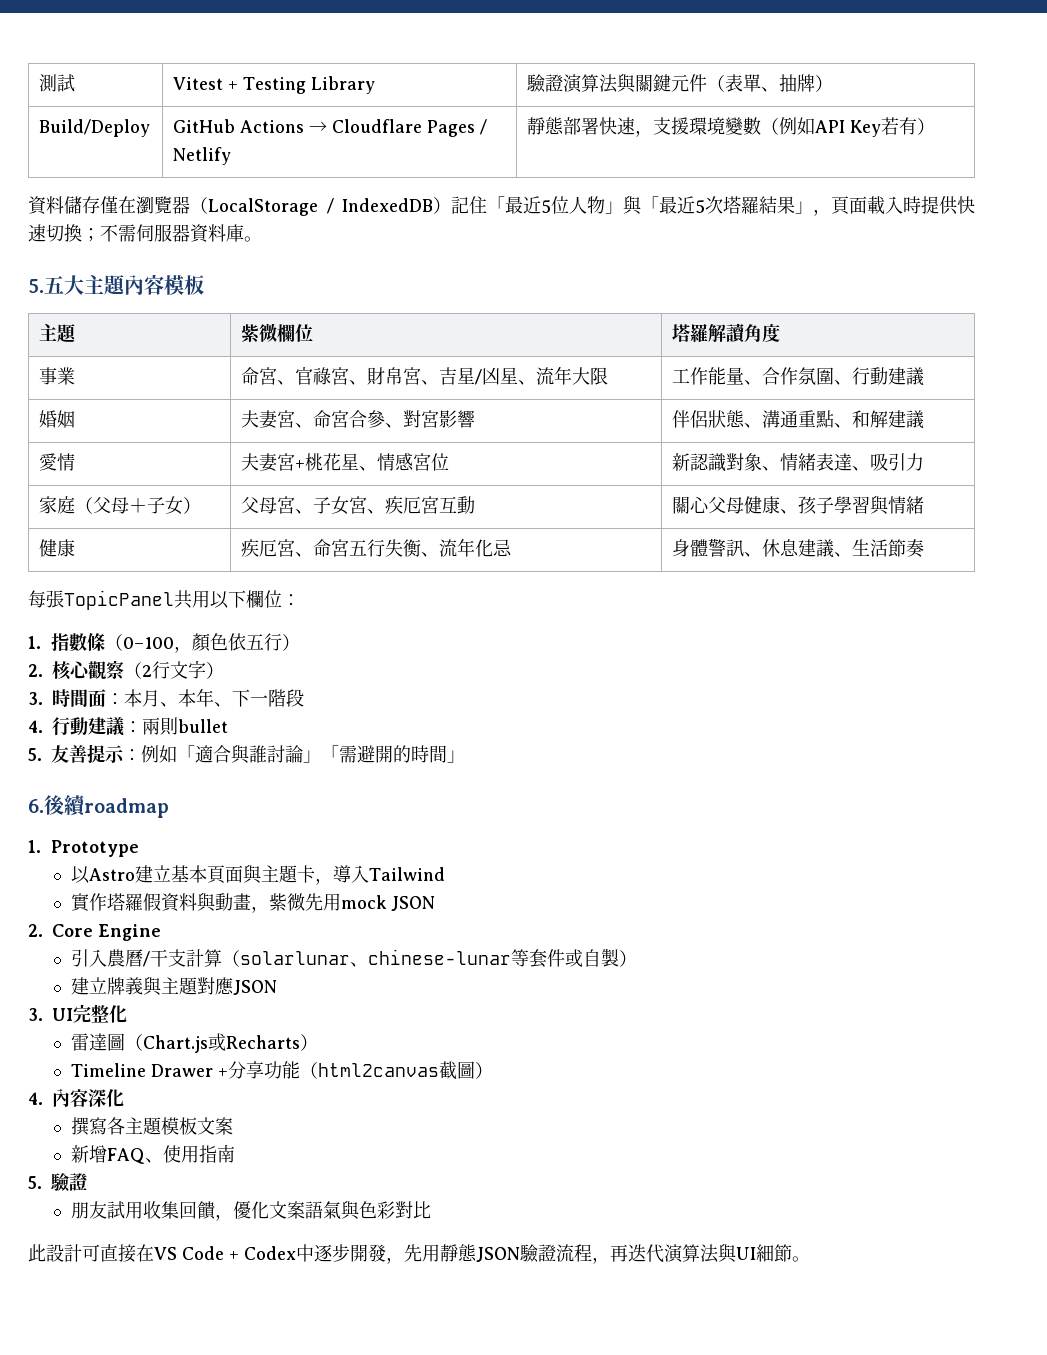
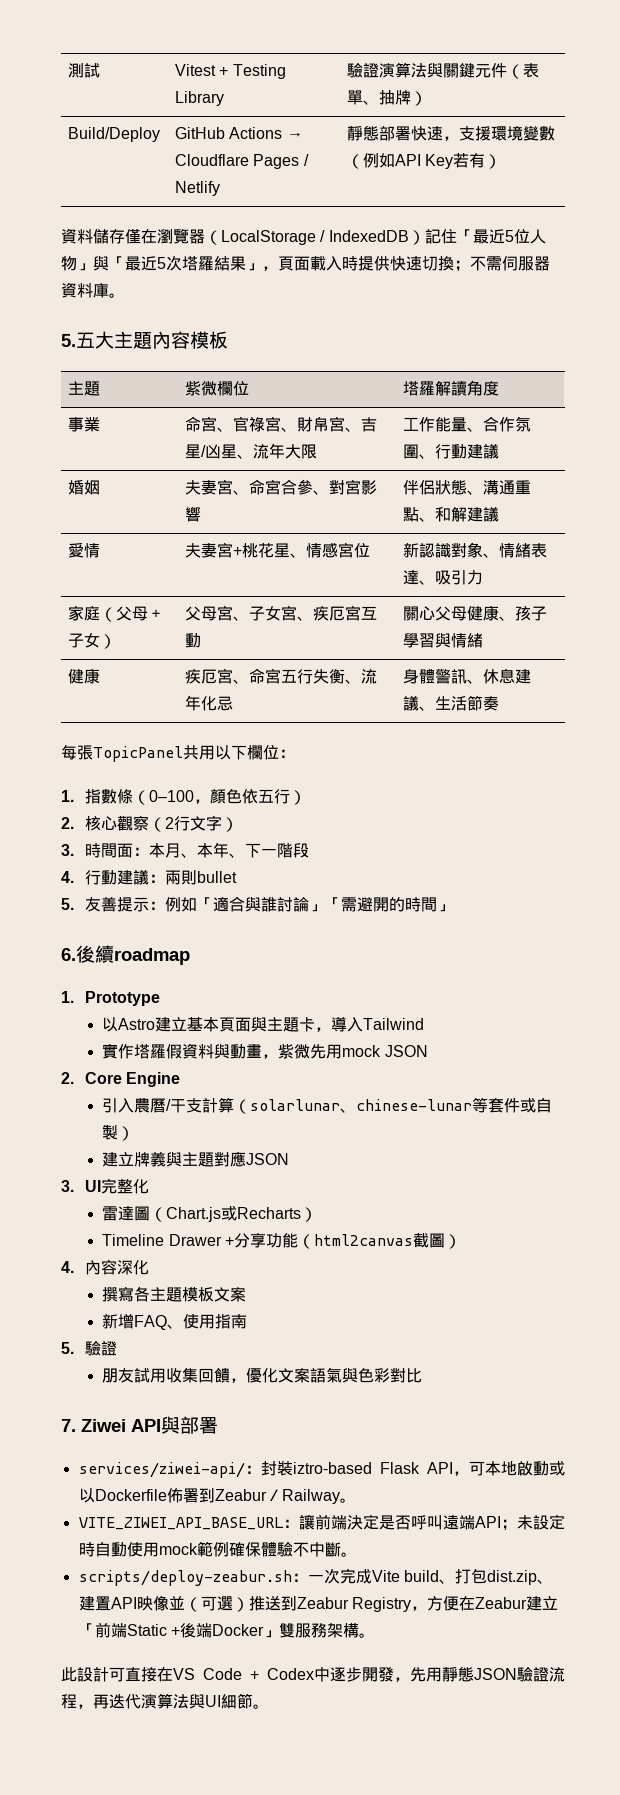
(431, 1210) none -> [61,1416,218,1434] [78,1461,565,1478] [78,1488,356,1504] [78,1514,565,1531] [78,1541,357,1557] [78,1568,553,1586] [78,1595,558,1612] [78,1622,375,1638] // 7. Ziwei API與部署 // services/ziwei-api/：封裝iztro-based Flask API，可本地啟動或以Dockerfile佈署到Zeabur／Railway。 // VITE_ZIWEI_API_BASE_URL：讓前端決定是否呼叫遠端API；未設定時自動使用mock範例確保體驗不中斷。 // scripts/deploy-zeabur.sh：一次完成Vite build、打包dist.zip、建置API映像並（可選）推送到Zeabur Registry，方便在Zeabur建立「前端Static +後端Docker」雙服務架構。

